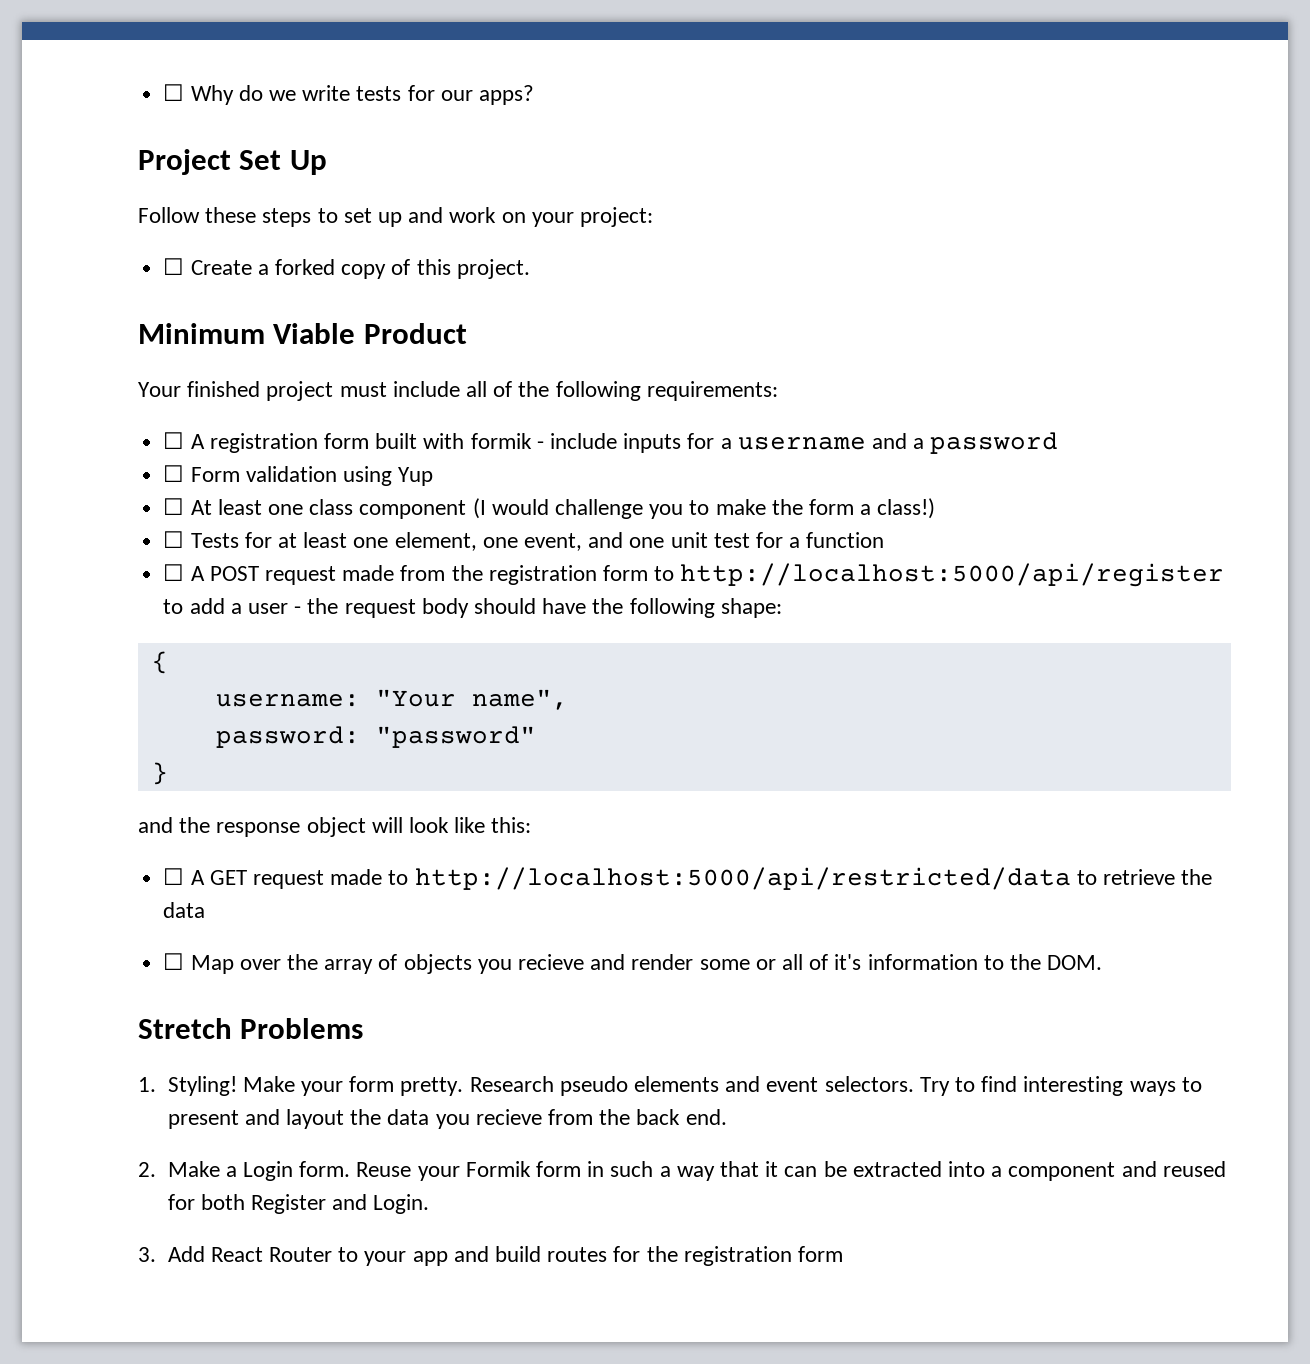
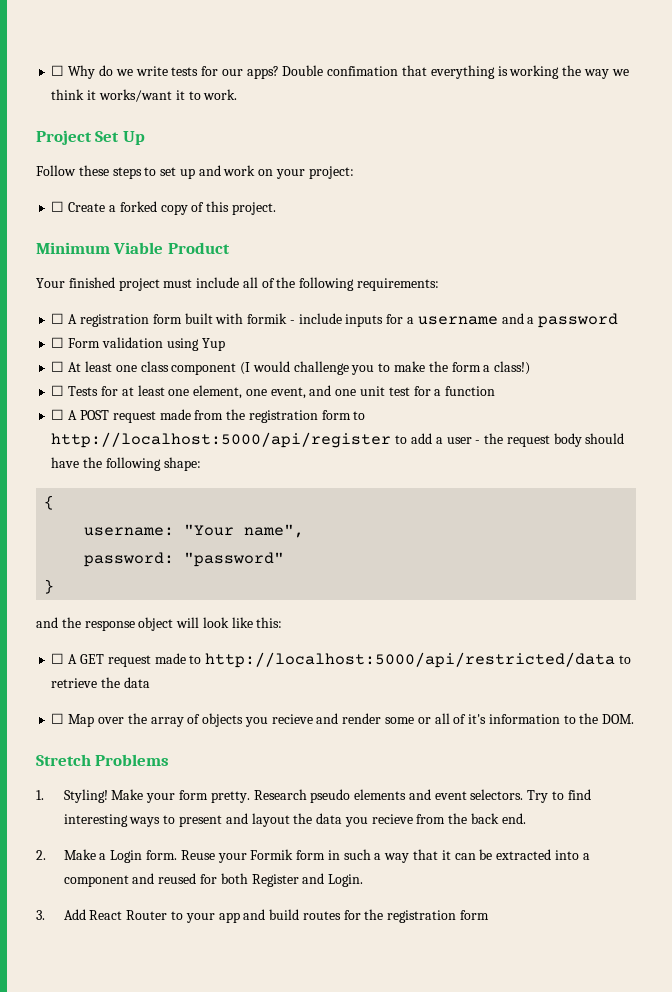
(534, 95) none -> [282,65,629,79] [51,89,238,102] Double confimation that everything is working the way we think it works/want it to work.

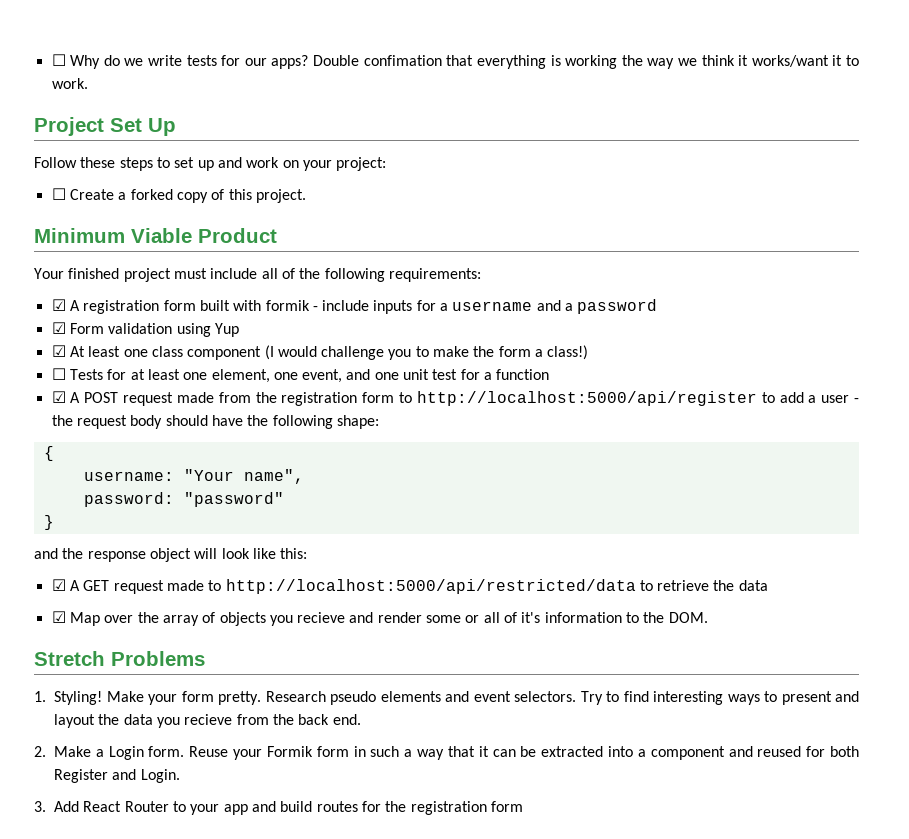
[51,313,65,324] ☐ -> [51,299,66,311] ☑
[51,337,65,348] ☐ -> [51,322,66,334] ☑
[51,361,65,372] ☐ -> [51,345,66,357] ☑
[51,409,65,420] ☐ -> [51,391,66,403] ☑
[51,653,65,664] ☐ -> [51,579,66,591] ☑
[51,713,65,724] ☐ -> [51,611,66,623] ☑

